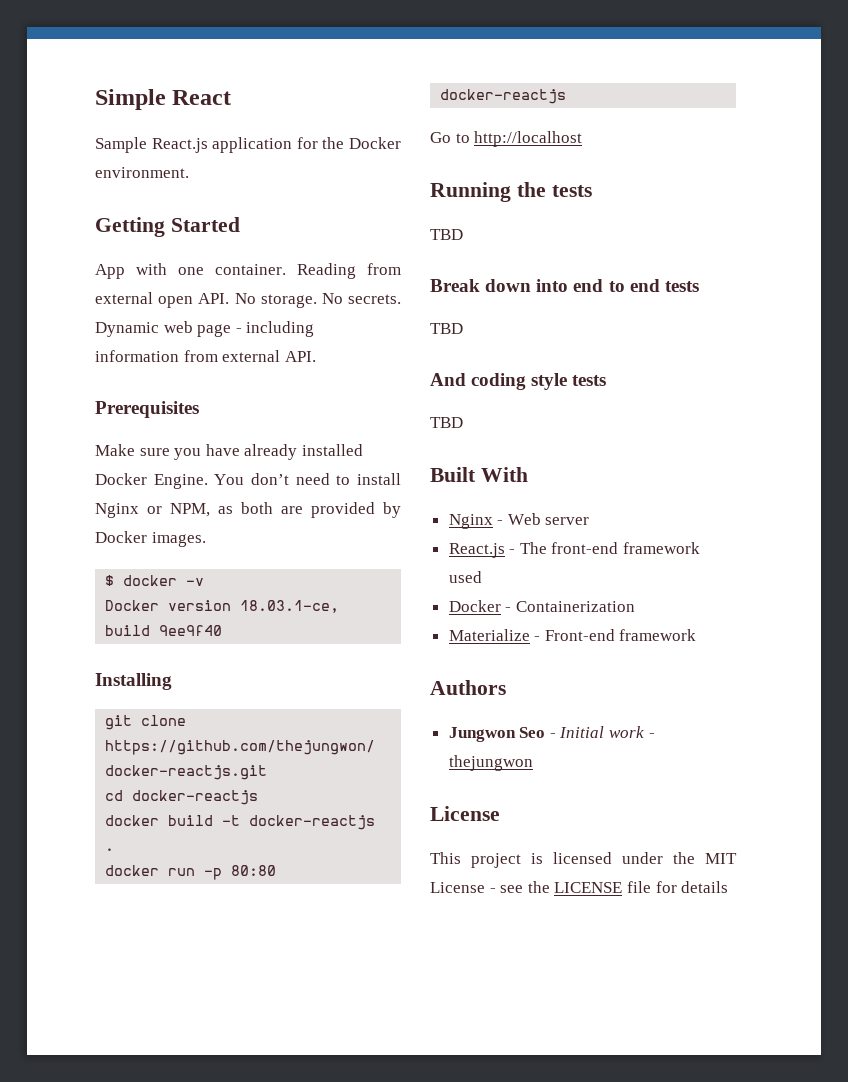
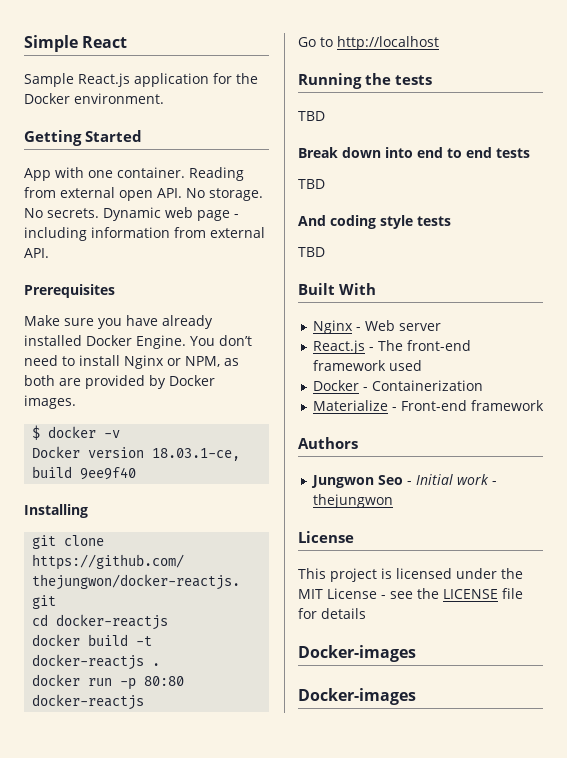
(729, 887) none -> [298,645,416,662] [298,688,416,705] // Docker-images // Docker-images

